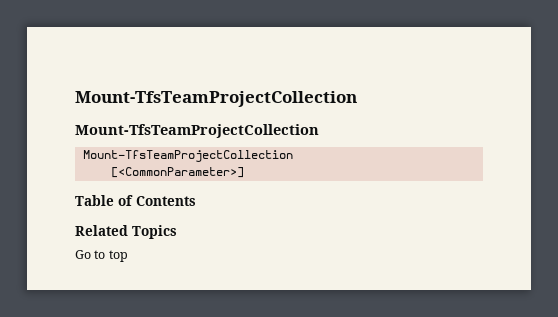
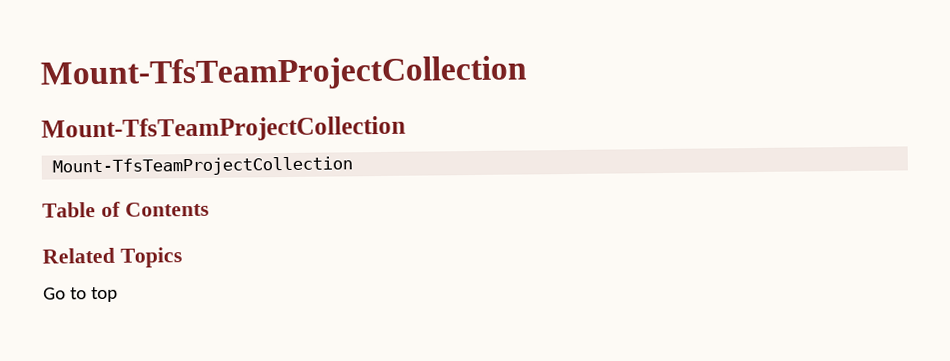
[110,167,244,178] // [<CommonParameter>] -> (354, 166) none

